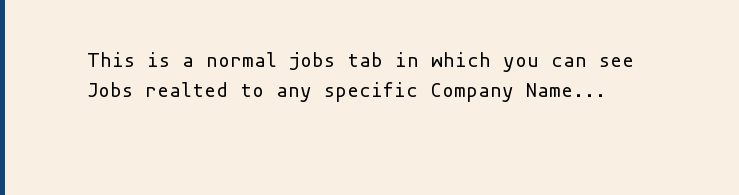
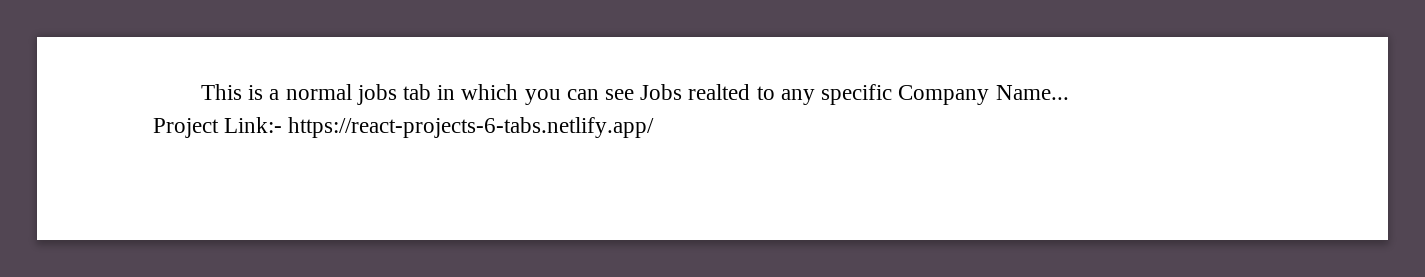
(606, 90) none -> [153,117,655,138] // Project Link:- https://react-projects-6-tabs.netlify.app/

